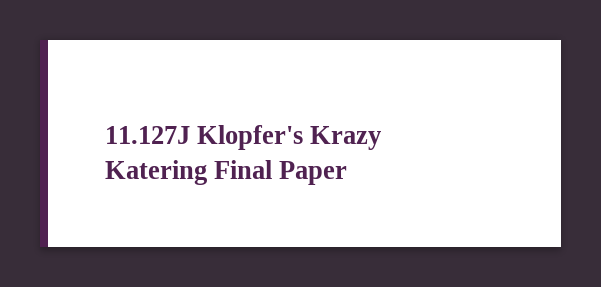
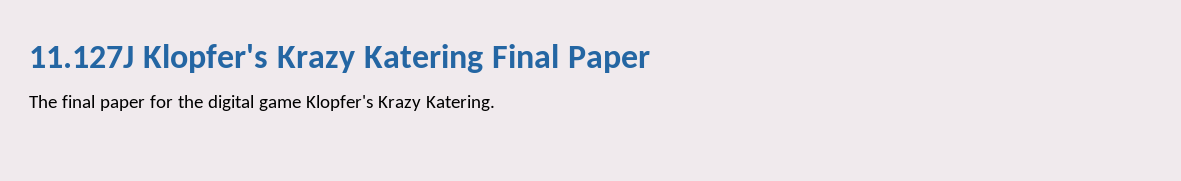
(348, 173) none -> [29,95,495,111] // The final paper for the digital game Klopfer's Krazy Katering.

